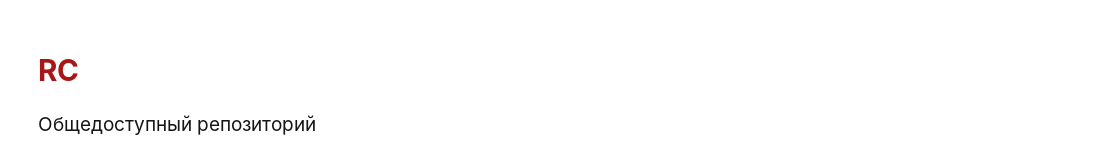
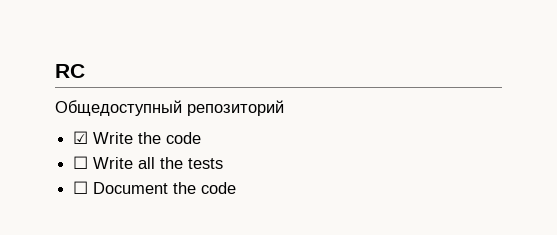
(317, 125) none -> [73,131,202,144] [73,156,224,169] [73,181,237,194] // ☑ Write the code // ☐ Write all the tests // ☐ Document the code

